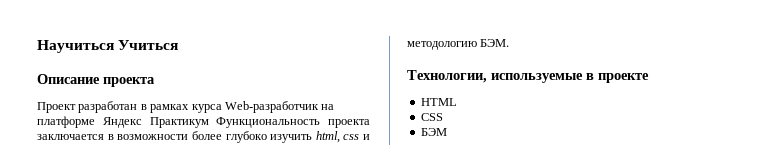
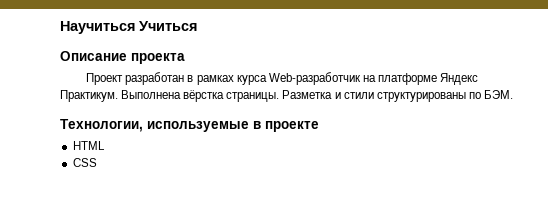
[149,117,370,128] [37,131,370,143] [407,41,477,50] Практикум Функциональность проекта заключается в возможности более глубоко изучить html, css и методологию -> [60,90,481,102] Практикум. Выполнена вёрстка страницы. Разметка и стили структурированы по
[420,128,447,136] // БЭМ -> (97, 162) none

